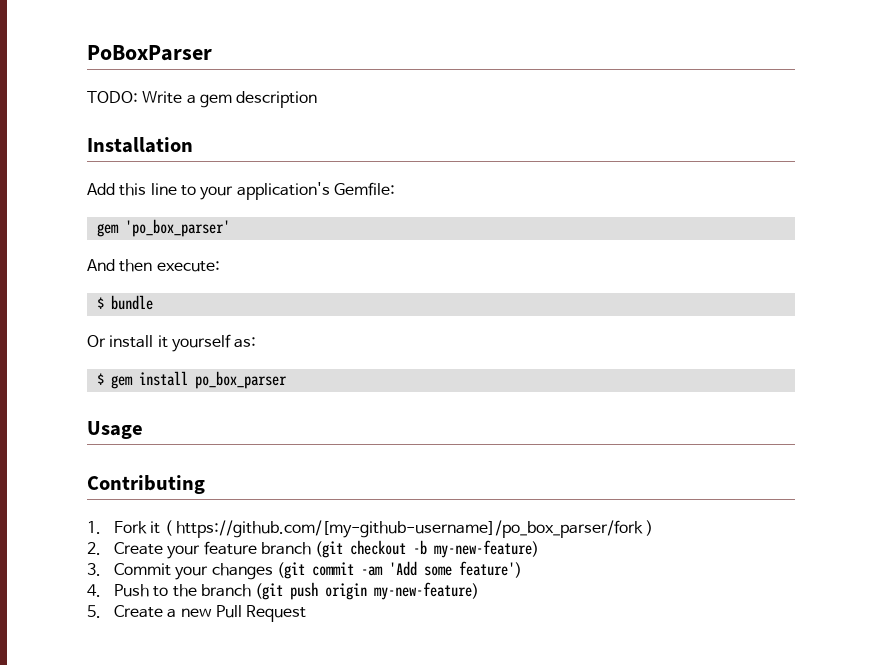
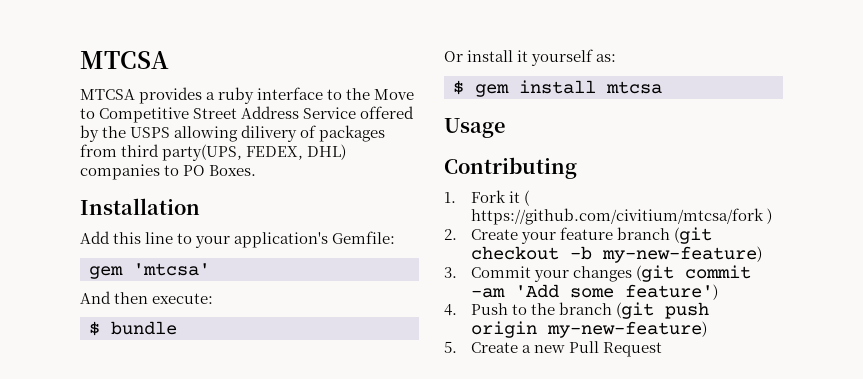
[87,45,212,61] [87,91,318,108] PoBoxParser // TODO: Write a gem description -> [80,51,169,69] [80,87,415,104] [80,106,415,123] [80,125,386,142] [80,144,347,161] [80,164,257,180] MTCSA // MTCSA provides a ruby interface to the Move to Competitive Street Address Service offered by the USPS allowing dilivery of packages from third party(UPS, FEDEX, DHL) companies to PO Boxes.
[124,219,230,237] 'po_box_parser' -> [133,263,210,276] 'mtcsa'
[194,371,287,389] po_box_parser -> [606,81,662,94] mtcsa
[176,520,644,538] https://github.com/[my-github-username]/po_box_parser/fork -> [470,208,764,225] https://github.com/civitium/mtcsa/fork

